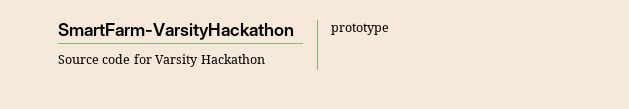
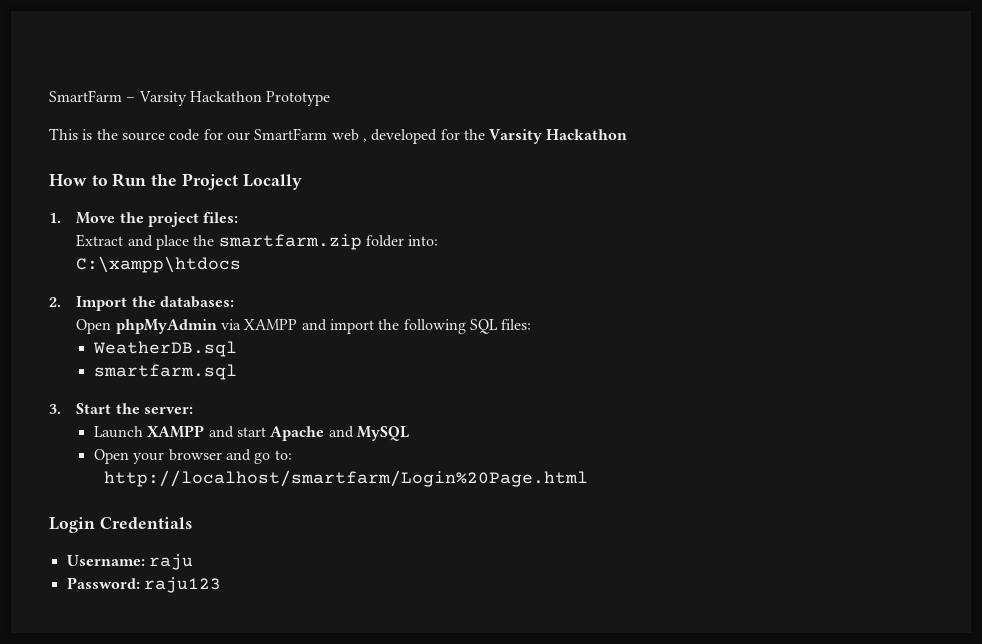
[58,23,294,40] [58,54,265,67] [331,23,389,35] SmartFarm-VarsityHackathon // Source code for Varsity Hackathon prototype -> [49,90,331,106] [49,128,628,144] [49,173,302,190] [49,212,239,227] [76,234,439,250] [76,256,242,273] [49,296,234,311] [76,319,532,334] [92,341,237,357] [93,364,237,380] [49,403,193,414] [93,425,409,441] [93,449,292,464] [103,470,588,487] [49,517,192,533] [66,554,193,570] [66,577,221,593] SmartFarm – Varsity Hackathon Prototype // This is the source code for our SmartFarm web , developed for the Varsity Hackathon // How to Run the Project Locally // 1. Move the project files: // Extract and place the smartfarm.zip folder into: // C:\xampp\htdocs // 2. Import the databases: // Open phpMyAdmin via XAMPP and import the following SQL files: // WeatherDB.sql // smartfarm.sql // 3. Start the server: // Launch XAMPP and start Apache and MySQL // Open your browser and go to: // http://localhost/smartfarm/Login%20Page.html // Login Credentials // Username: raju // Password: raju123

